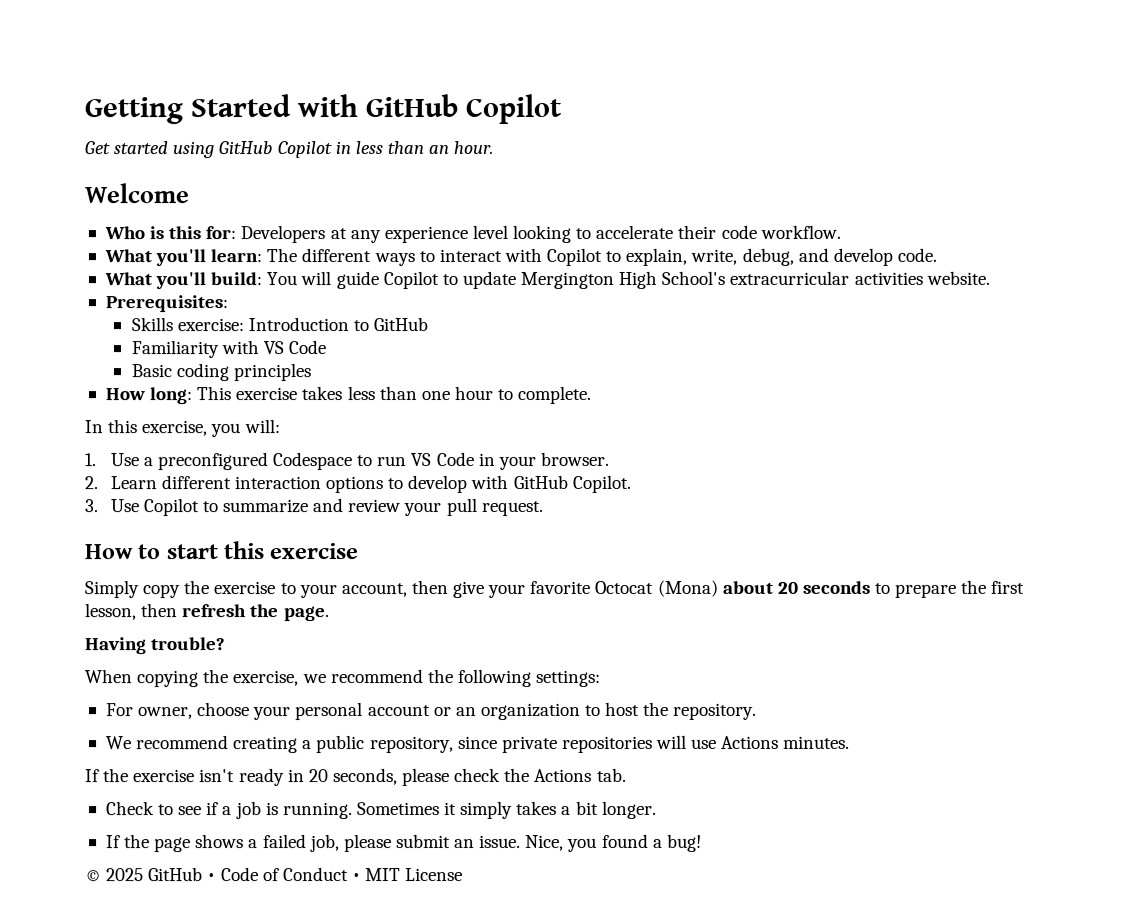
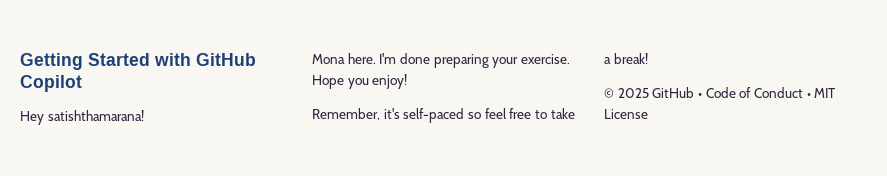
[84,141,494,159] [84,183,189,204] [103,224,841,244] [103,247,937,267] [103,270,990,290] [104,295,228,313] [130,317,429,332] [130,340,326,359] [130,363,311,382] [104,385,592,405] [84,419,280,438] [84,451,610,471] [85,474,632,494] [85,498,544,517] [85,541,360,560] [85,579,1026,599] [85,603,330,622] [85,637,227,655] [85,669,602,688] [105,701,758,721] [105,734,851,754] [85,767,627,787] [105,800,657,820] [105,833,702,853] Get started using GitHub Copilot in less than an hour. // Welcome // Who is this for: Developers at any experience level looking to accelerate their code workflow. // What you'll learn: The different ways to interact with Copilot to explain, write, debug, and develop code. // What you'll build: You will guide Copilot to update Mergington High School's extracurricular activities website. // Prerequisites: // Skills exercise: Introduction to GitHub // Familiarity with VS Code // Basic coding principles // How long: This exercise takes less than one hour to complete. // In this exercise, you will: // 1. Use a preconfigured Codespace to run VS Code in your browser. // 2. Learn different interaction options to develop with GitHub Copilot. // 3. Use Copilot to summarize and review your pull request. // How to start this exercise // Simply copy the exercise to your account, then give your favorite Octocat (Mona) about 20 seconds to prepare the first lesson, then refresh the page. // Having trouble? // When copying the exercise, we recommend the following settings: // For owner, choose your personal account or an organization to host the repository. // We recommend creating a public repository, since private repositories will use Actions minutes. // If the exercise isn't ready in 20 seconds, please check the Actions tab. // Check to see if a job is running. Sometimes it simply takes a bit longer. // If the page shows a failed job, please submit an issue. Nice, you found a bug! -> [20,110,144,125] [312,53,570,68] [312,74,408,89] [312,108,575,123] [604,53,648,64] Hey satishthamarana! // Mona here. I'm done preparing your exercise. Hope you enjoy! // Remember, it's self-paced so feel free to take a break!

